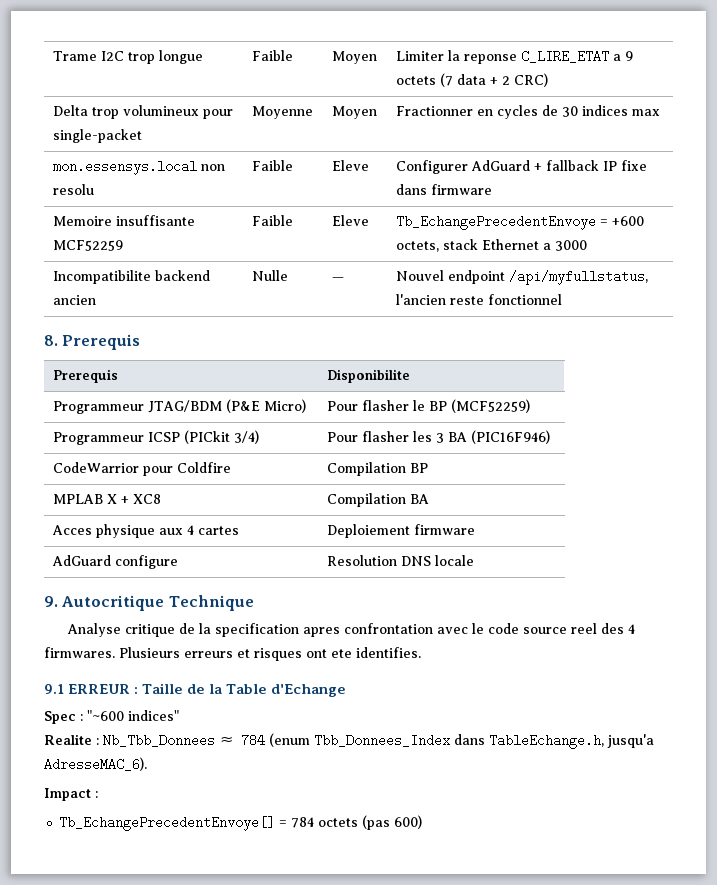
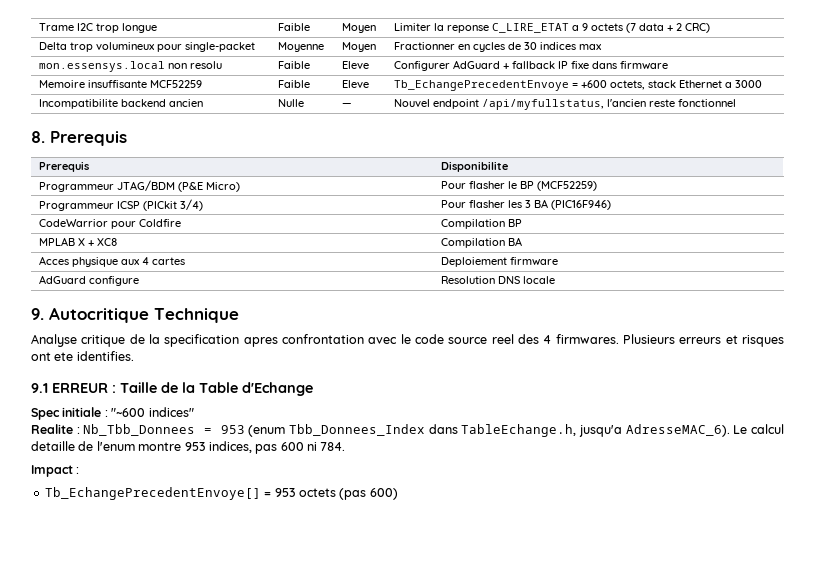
(76, 717) none -> [62,407,102,417] initiale
[220,734,265,747] ≈ 784 -> [204,425,245,434] = 953
(147, 764) none -> [733,424,784,434] [31,441,346,454] Le calcul detaille de l'enum montre 953 indices, pas 600 ni 784.
[291,817,315,828] 784 -> [274,488,296,497] 953

